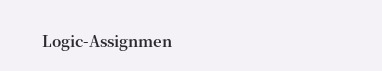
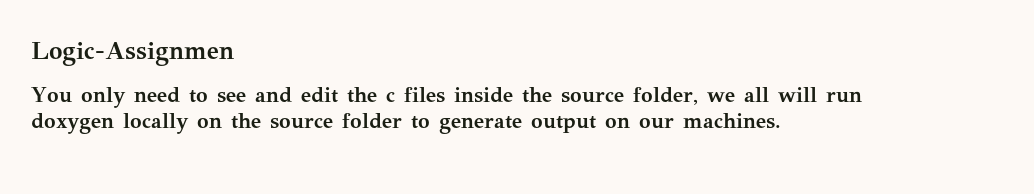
(172, 43) none -> [31,87,862,108] [31,113,781,134] // You only need to see and edit the c files inside the source folder, we all will run doxygen locally on the source folder to generate output on our machines.

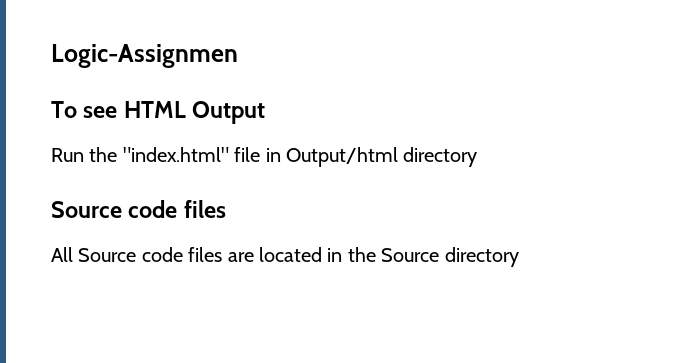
[31,87,862,108] [31,113,781,134] You only need to see and edit the c files inside the source folder, we all will run doxygen locally on the source folder to generate output on our machines. -> [51,101,265,124] [51,147,478,167] [51,200,226,218] [51,247,519,267] To see HTML Output // Run the "index.html" file in Output/html directory // Source code files // All Source code files are located in the Source directory

